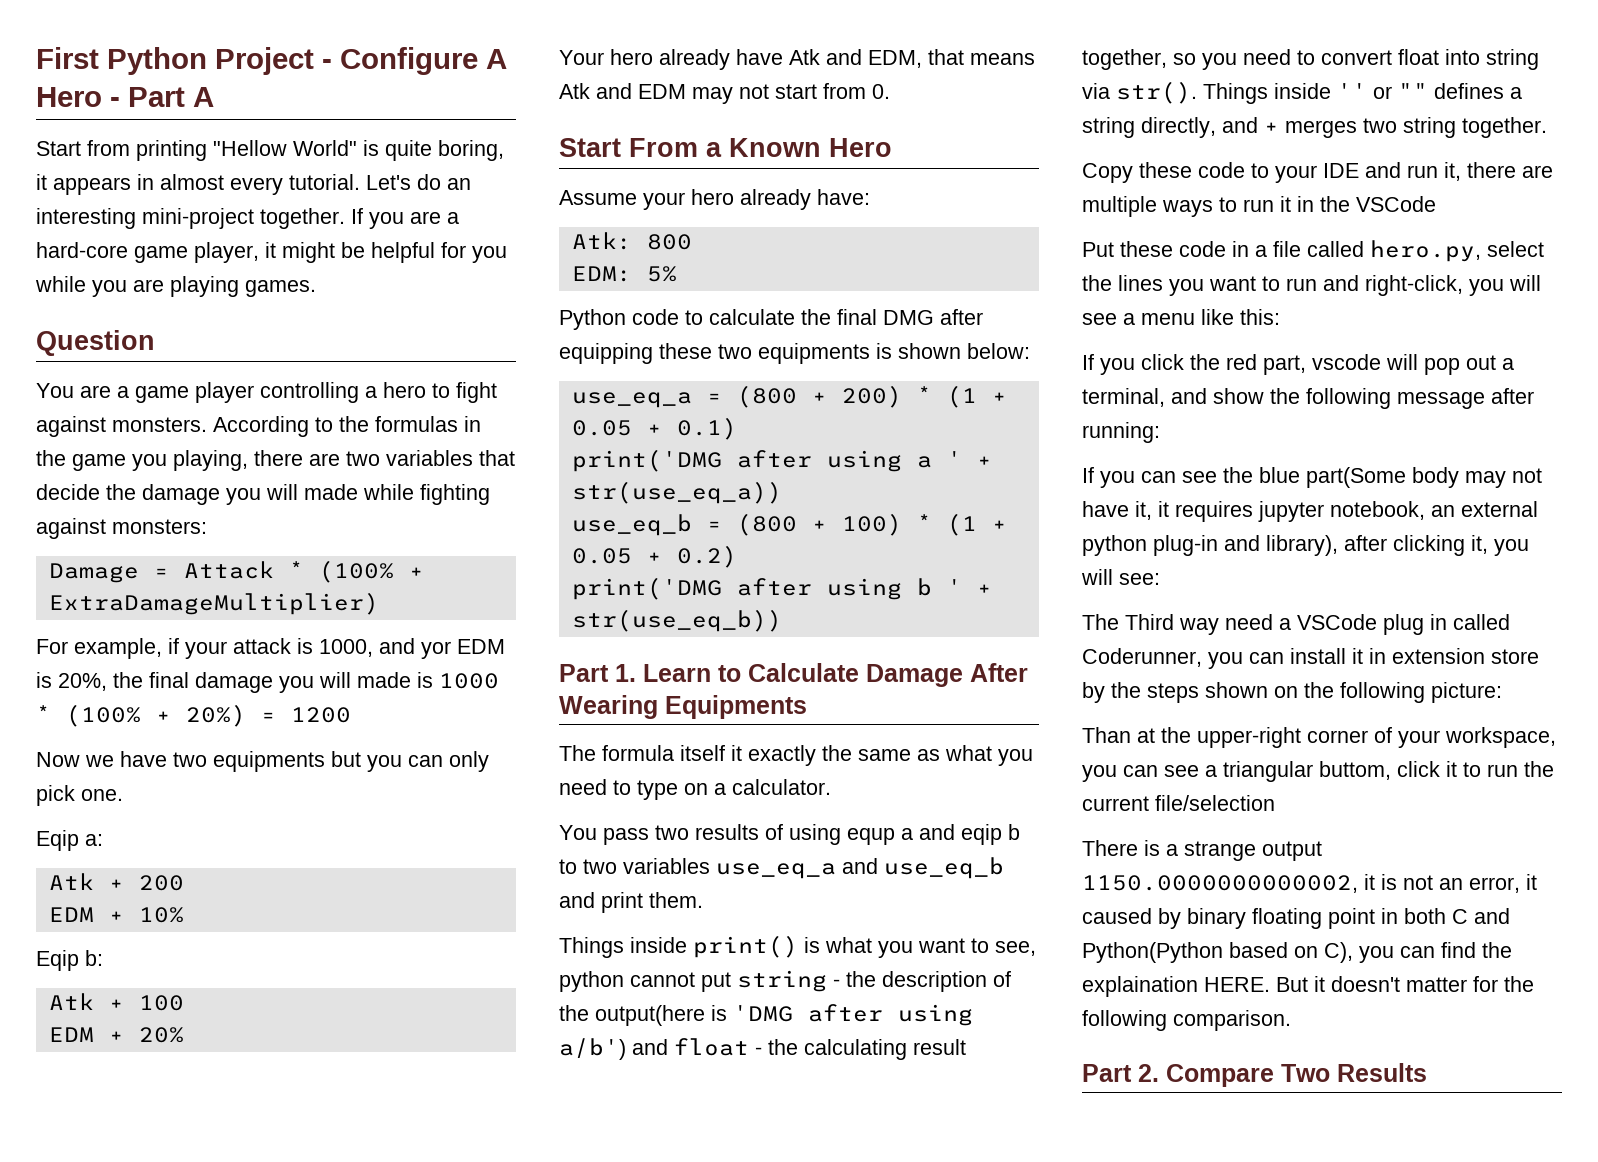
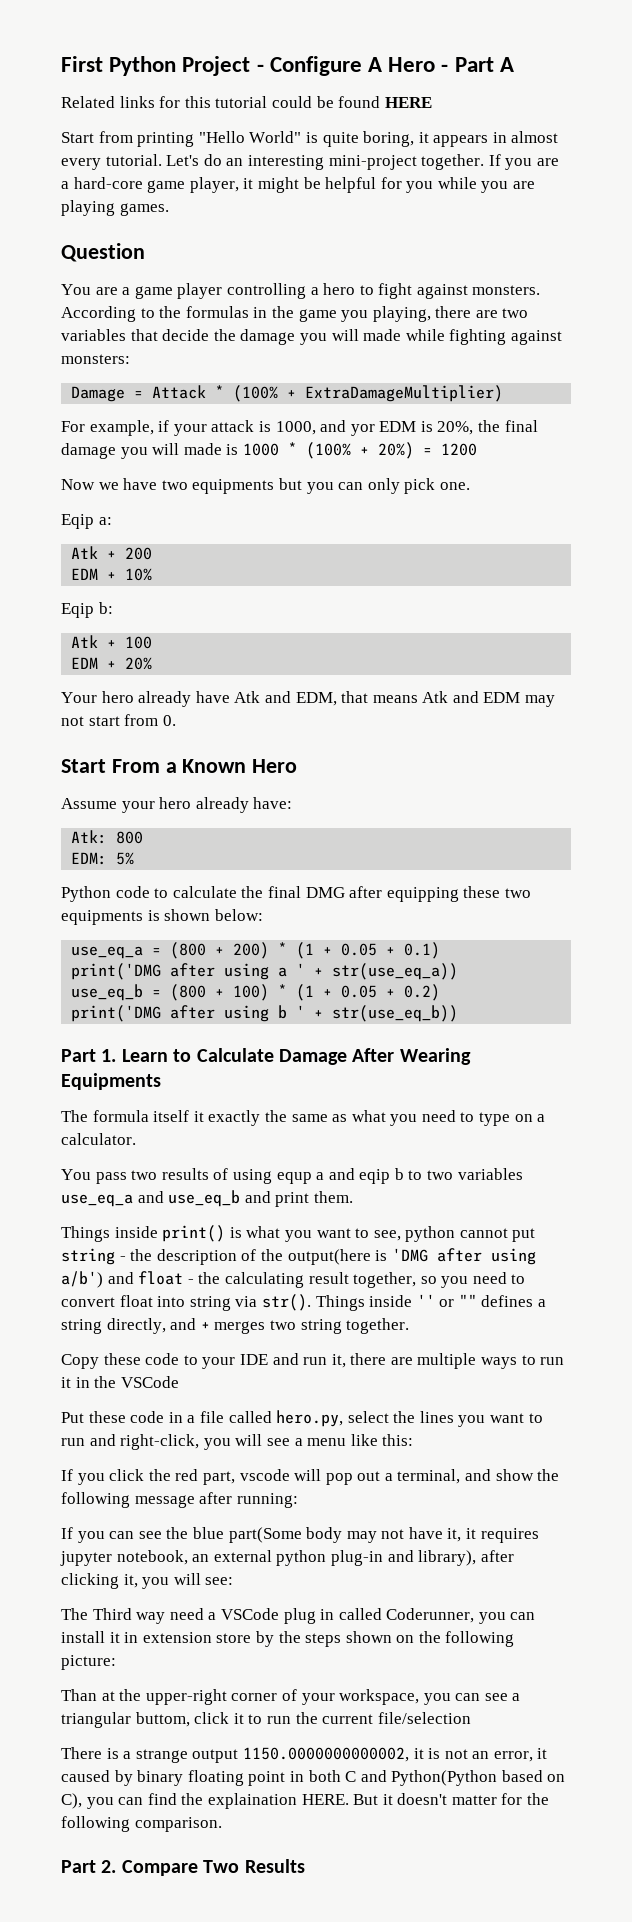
(214, 97) none -> [61,96,432,108] // Related links for this tutorial could be found HERE
[213,140,287,156] "Hellow -> [198,131,245,143] "Hello

